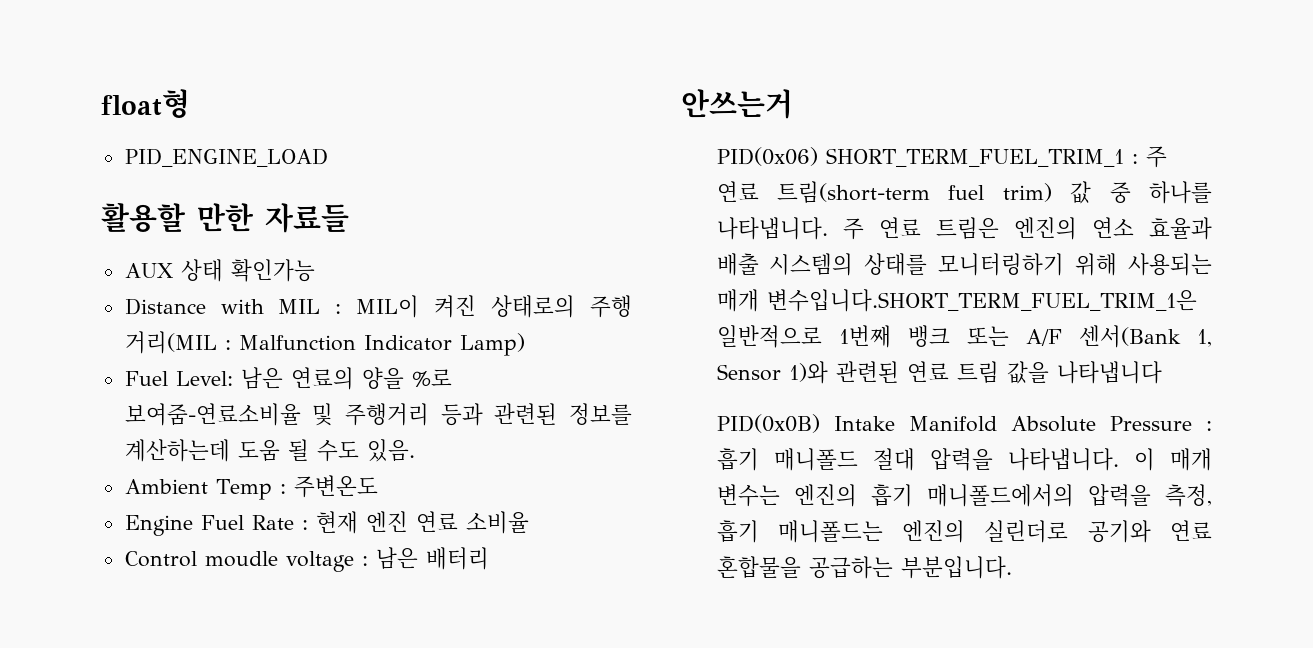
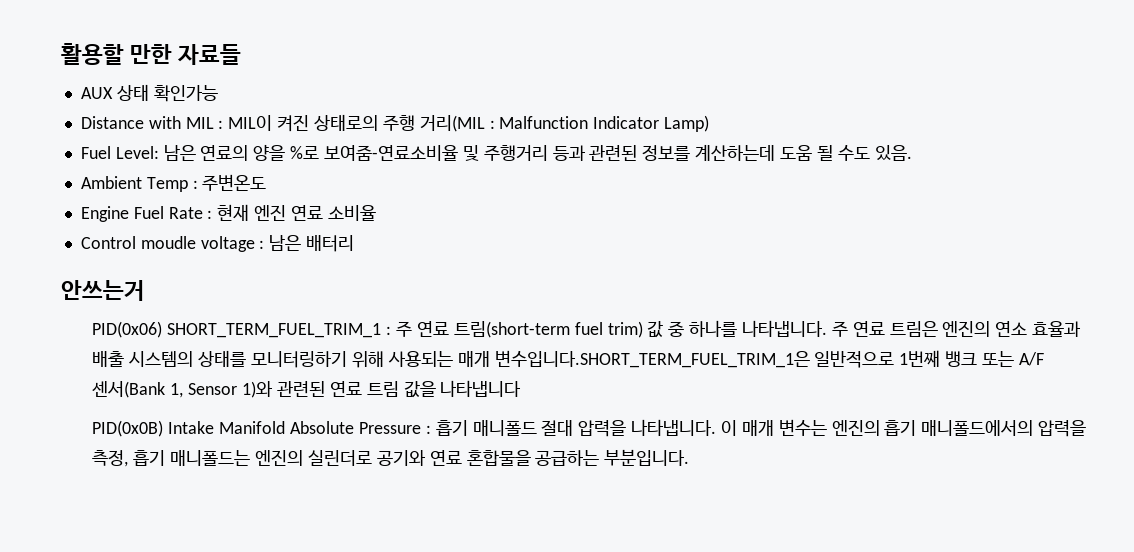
[101,89,190,118] [124,148,328,167] float형 // PID_ENGINE_LOAD // -> (61, 54) none

